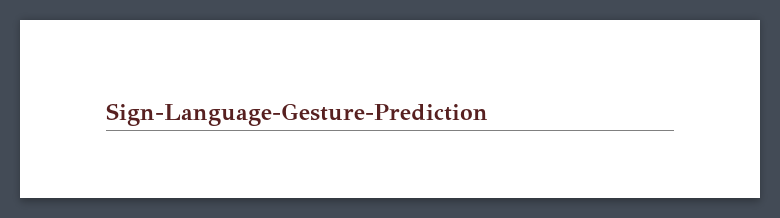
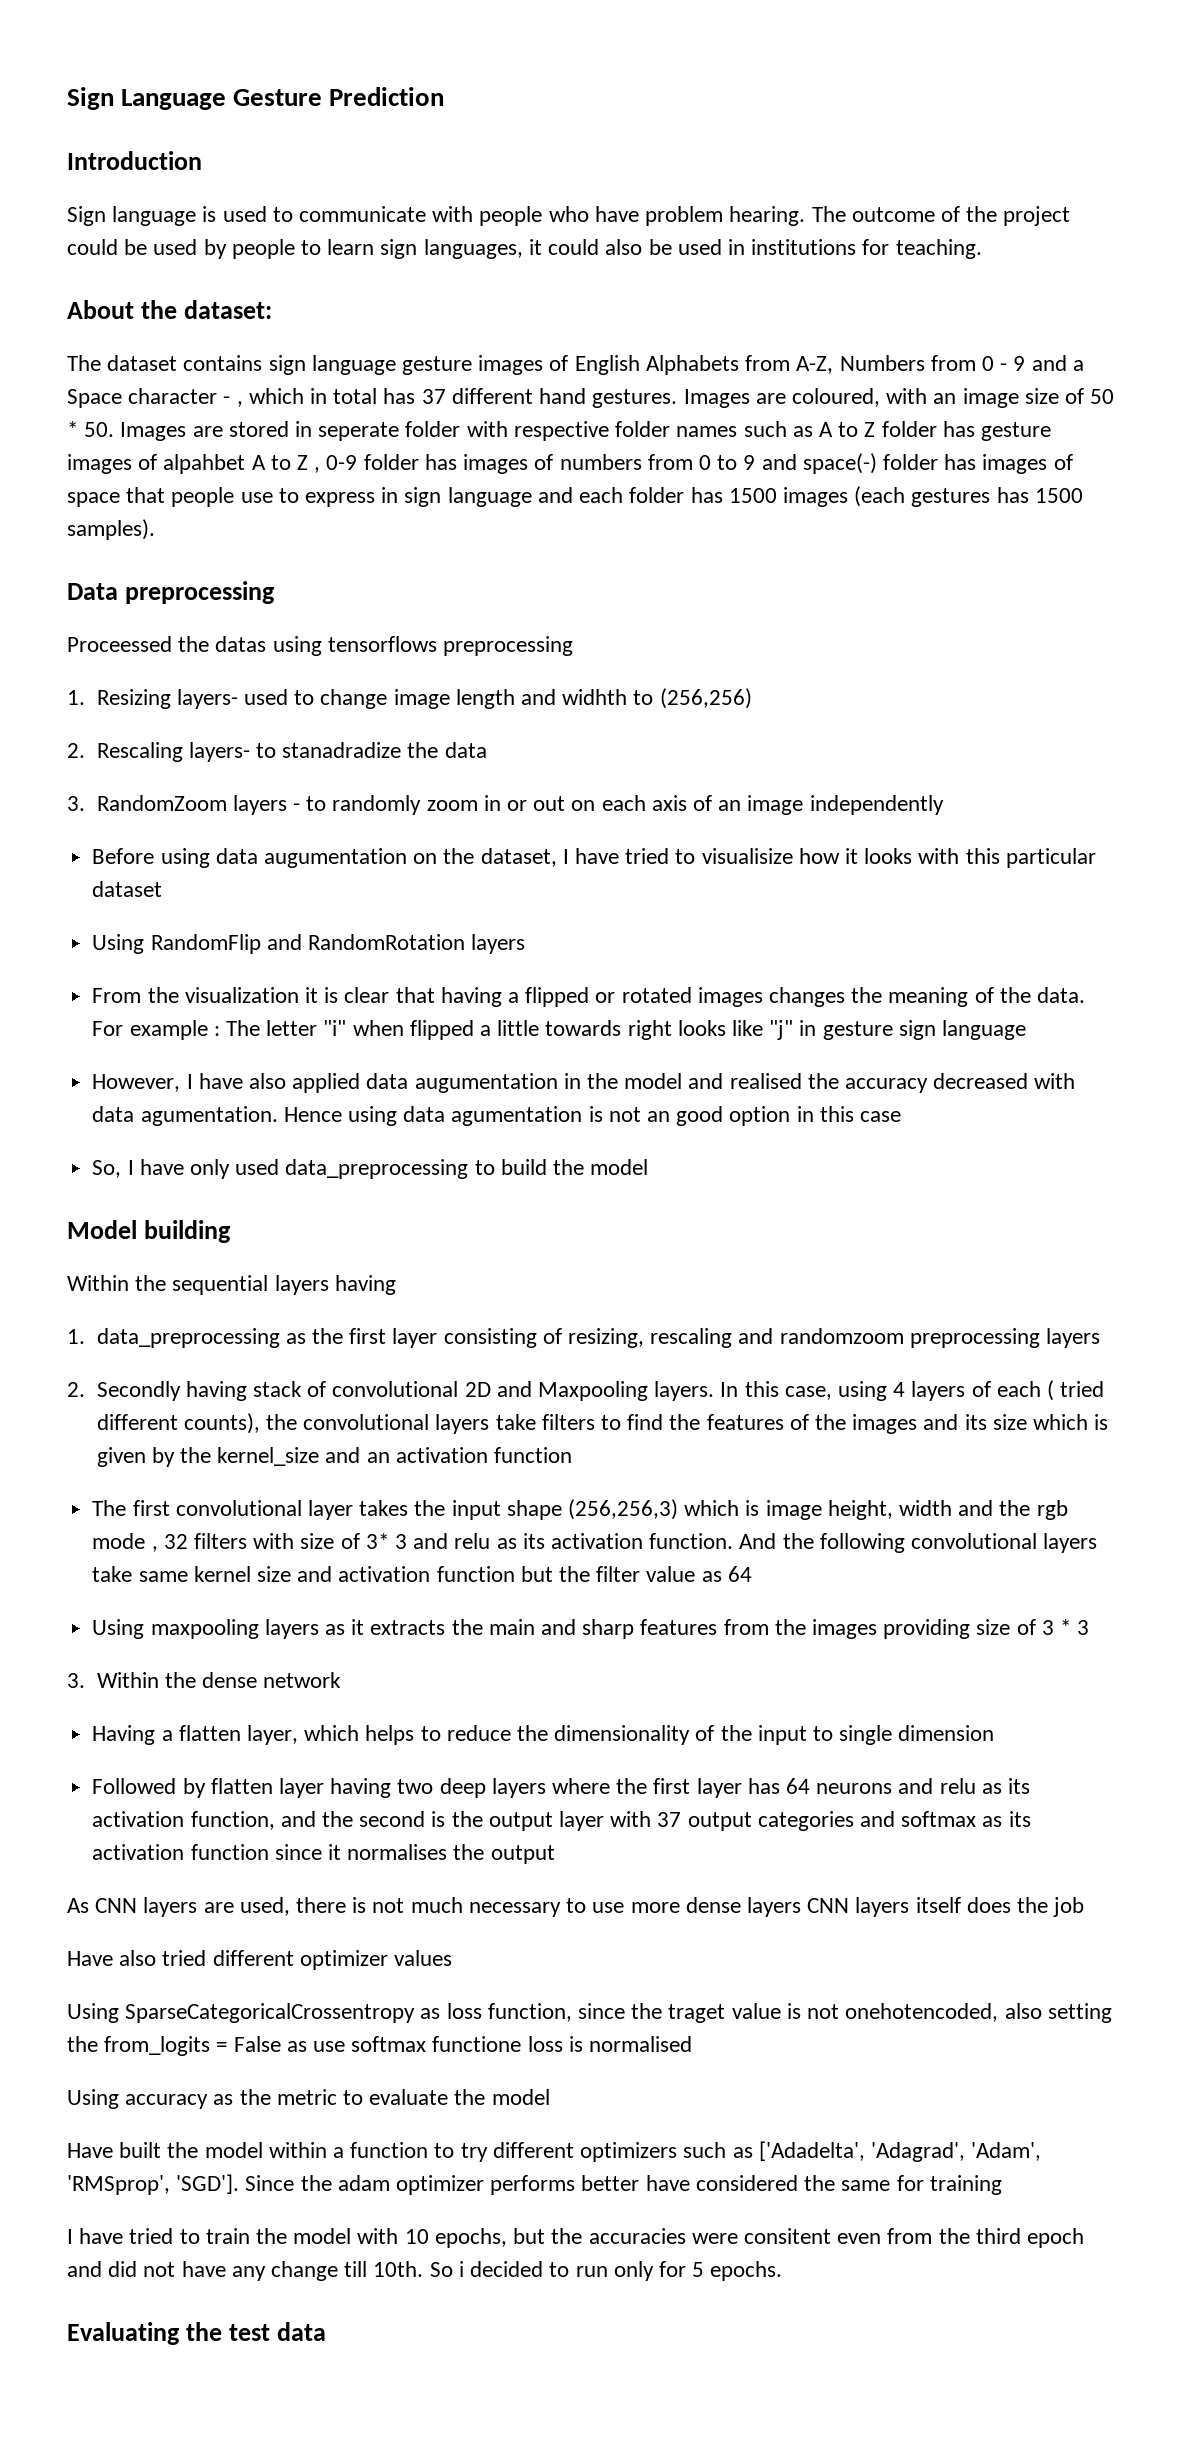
[106,103,488,126] Sign-Language-Gesture-Prediction -> [67,87,445,110] [67,151,202,170] [67,206,1071,226] [67,239,982,259] [67,300,272,319] [67,355,1084,375] [67,388,1115,408] [67,421,1051,441] [67,453,1073,474] [67,486,1083,507] [67,519,155,540] [67,581,275,604] [67,636,574,656] [67,688,752,709] [67,742,487,762] [67,795,944,815] [92,848,1096,868] [92,881,163,897] [92,934,526,954] [92,987,1086,1007] [92,1020,1027,1040] [92,1073,1076,1093] [92,1106,902,1126] [92,1159,649,1179] [67,1220,231,1243] [67,1275,396,1295] [67,1328,1101,1348] [67,1380,1105,1401] [96,1413,1109,1434] [96,1447,572,1467] [92,1499,1068,1520] [92,1533,1098,1553] [92,1566,752,1582] [92,1619,1090,1639] [67,1672,342,1688] [92,1725,995,1745] [92,1778,1031,1798] [92,1811,1031,1831] [92,1844,555,1864] [67,1897,1085,1917] [67,1950,453,1970] [67,2003,1112,2023] [67,2036,693,2056] [67,2089,550,2109] [67,2141,1042,2162] [67,2174,1002,2195] [67,2228,1084,2248] [67,2261,783,2281] [67,2322,326,2345] Sign Language Gesture Prediction // Introduction // Sign language is used to communicate with people who have problem hearing. The outcome of the project could be used by people to learn sign languages, it could also be used in institutions for teaching. // About the dataset: // The dataset contains sign language gesture images of English Alphabets from A-Z, Numbers from 0 - 9 and a Space character - , which in total has 37 different hand gestures. Images are coloured, with an image size of 50 * 50. Images are stored in seperate folder with respective folder names such as A to Z folder has gesture images of alpahbet A to Z , 0-9 folder has images of numbers from 0 to 9 and space(-) folder has images of space that people use to express in sign language and each folder has 1500 images (each gestures has 1500 samples). // Data preprocessing // Proceessed the datas using tensorflows preprocessing // 1. Resizing layers- used to change image length and widhth to (256,256) // 2. Rescaling layers- to stanadradize the data // 3. RandomZoom layers - to randomly zoom in or out on each axis of an image independently // Before using data augumentation on the dataset, I have tried to visualisize how it looks with this particular dataset // Using RandomFlip and RandomRotation layers // From the visualization it is clear that having a flipped or rotated images changes the meaning of the data. For example : The letter "i" when flipped a little towards right looks like "j" in gesture sign language // However, I have also applied data augumentation in the model and realised the accuracy decreased with data agumentation. Hence using data agumentation is not an good option in this case // So, I have only used data_preprocessing to build the model // Model building // Within the sequential layers having // 1. data_preprocessing as the first layer consisting of resizing, rescaling and randomzoom preprocessing layers // 2. Secondly having stack of convolutional 2D and Maxpooling layers. In this case, using 4 layers of each ( tried different counts), the convolutional layers take filters to find the features of the images and its size which is given by the kernel_size and an activation function // The first convolutional layer takes the input shape (256,256,3) which is image height, width and the rgb mode , 32 filters with size of 3* 3 and relu as its activation function. And the following convolutional layers take same kernel size and activation function but the filter value as 64 // Using maxpooling layers as it extracts the main and sharp features from the images providing size of 3 * 3 // 3. Within the dense network // Having a flatten layer, which helps to reduce the dimensionality of the input to single dimension // Followed by flatten layer having two deep layers where the first layer has 64 neurons and relu as its activation function, and the second is the output layer with 37 output categories and softmax as its activation function since it normalises the output // As CNN layers are used, there is not much necessary to use more dense layers CNN layers itself does the job // Have also tried different optimizer values // Using SparseCategoricalCrossentropy as loss function, since the traget value is not onehotencoded, also setting the from_logits = False as use softmax functione loss is normalised // Using accuracy as the metric to evaluate the model // Have built the model within a function to try different optimizers such as ['Adadelta', 'Adagrad', 'Adam', 'RMSprop', 'SGD']. Since the adam optimizer performs better have considered the same for training // I have tried to train the model with 10 epochs, but the accuracies were consitent even from the third epoch and did not have any change till 10th. So i decided to run only for 5 epochs. // Evaluating the test data

